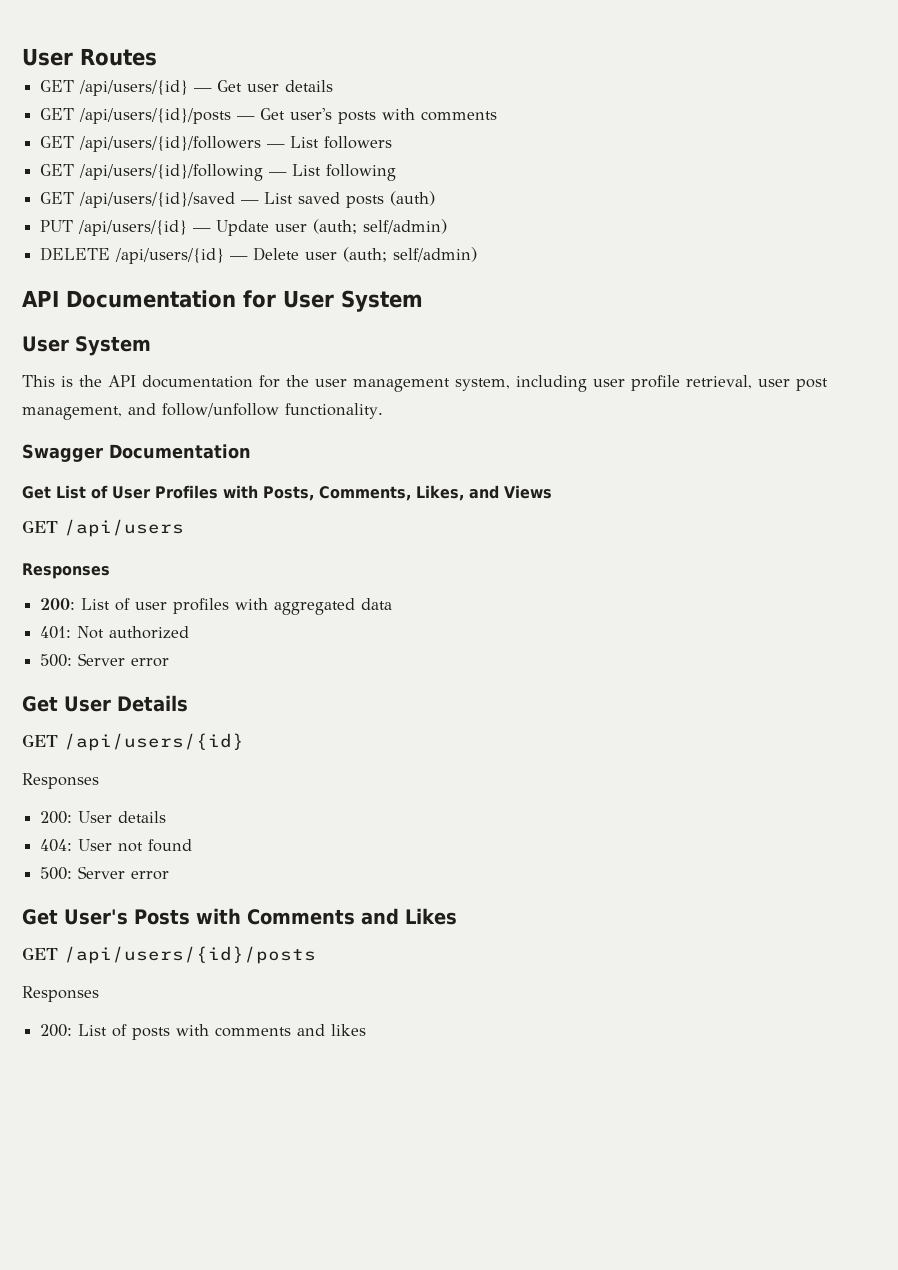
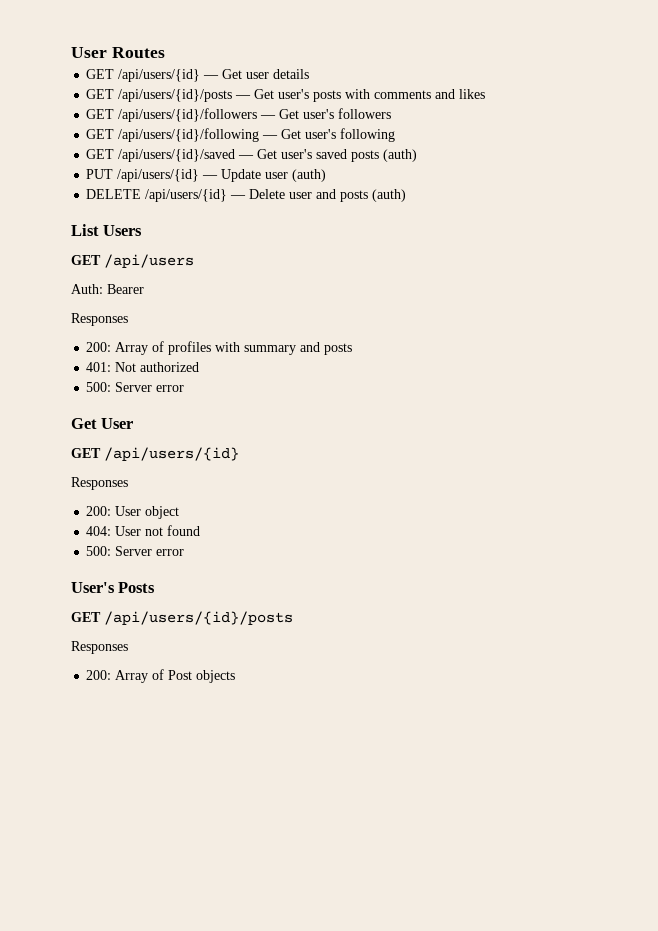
(498, 116) none -> [435,89,486,99] and likes
[290,136,320,148] List -> [279,109,335,119] Get user's
[292,164,322,176] List -> [281,129,337,139] Get user's
[264,192,294,204] List -> [257,149,313,159] Get user's
[313,219,448,234] (auth; self/admin) -> [292,169,327,182] (auth)
[343,247,478,262] [22,290,423,312] [22,336,151,356] [22,375,828,392] [22,403,383,420] [22,444,251,462] [22,485,552,501] (auth; self/admin) // API Documentation for User System // User System // This is the API documentation for the user management system, including user profile retrieval, user post management, and follow/unfollow functionality. // Swagger Documentation // Get List of User Profiles with Posts, Comments, Likes, and Views -> [316,189,407,202] [71,224,143,236] and posts (auth) // List Users
[22,563,110,579] [40,598,393,615] // Responses // 200: List of user profiles with aggregated data -> [71,284,144,294] [71,313,128,326] [86,341,353,355] // Auth: Bearer // Responses // 200: Array of profiles with summary and posts
[117,695,188,712] Details -> (134, 423) none
[118,811,167,823] details -> [145,506,180,519] object
[22,909,58,925] Get -> (185, 552) none
[196,908,457,925] with Comments and Likes -> (156, 587) none
[78,1024,367,1040] List of posts with comments and likes -> [115,669,236,683] Array of Post objects

